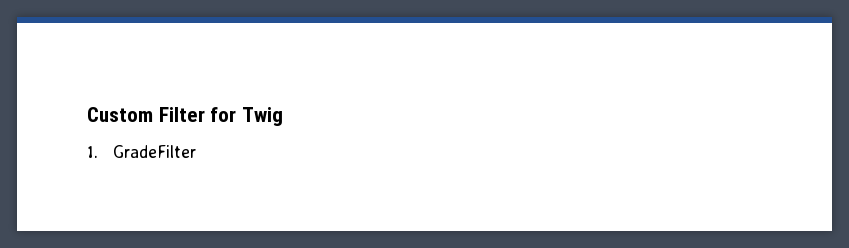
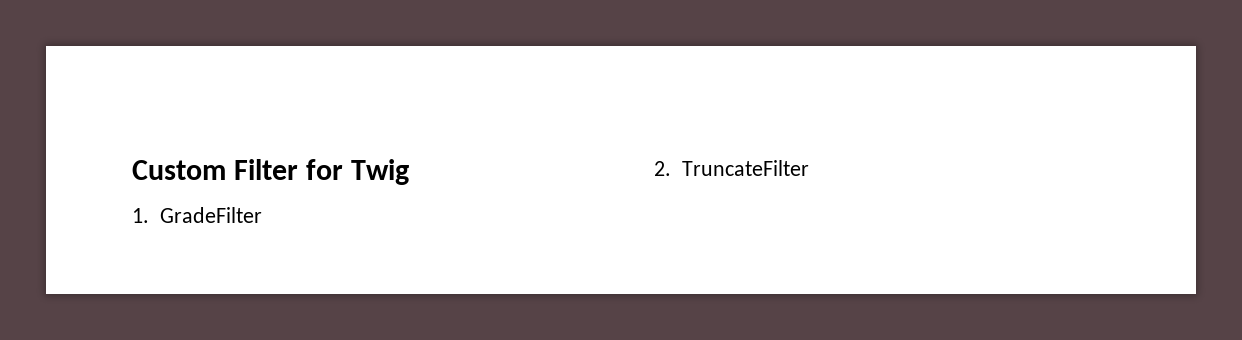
(196, 151) none -> [654,160,809,176] // 2. TruncateFilter

